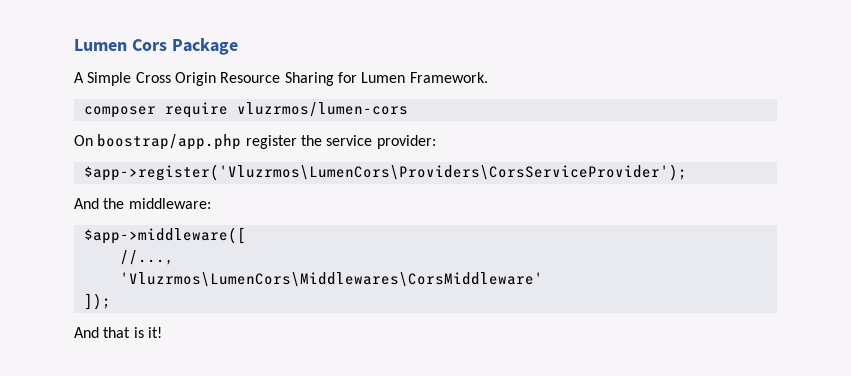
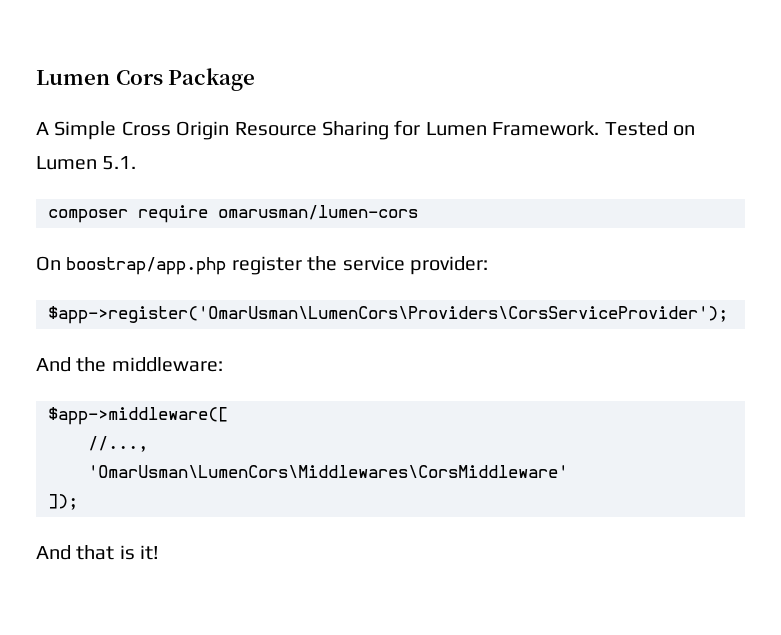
(488, 77) none -> [604,121,695,136] [36,156,137,170] Tested on Lumen 5.1.
[236,102,408,117] vluzrmos/lumen-cors -> [218,205,418,220] omarusman/lumen-cors
[83,164,687,181] $app->register('Vluzrmos\LumenCors\Providers\CorsServiceProvider'); -> [48,306,728,324] $app->register('OmarUsman\LumenCors\Providers\CorsServiceProvider');
[119,272,543,287] 'Vluzrmos\LumenCors\Middlewares\CorsMiddleware' -> [88,465,568,478] 'OmarUsman\LumenCors\Middlewares\CorsMiddleware'

